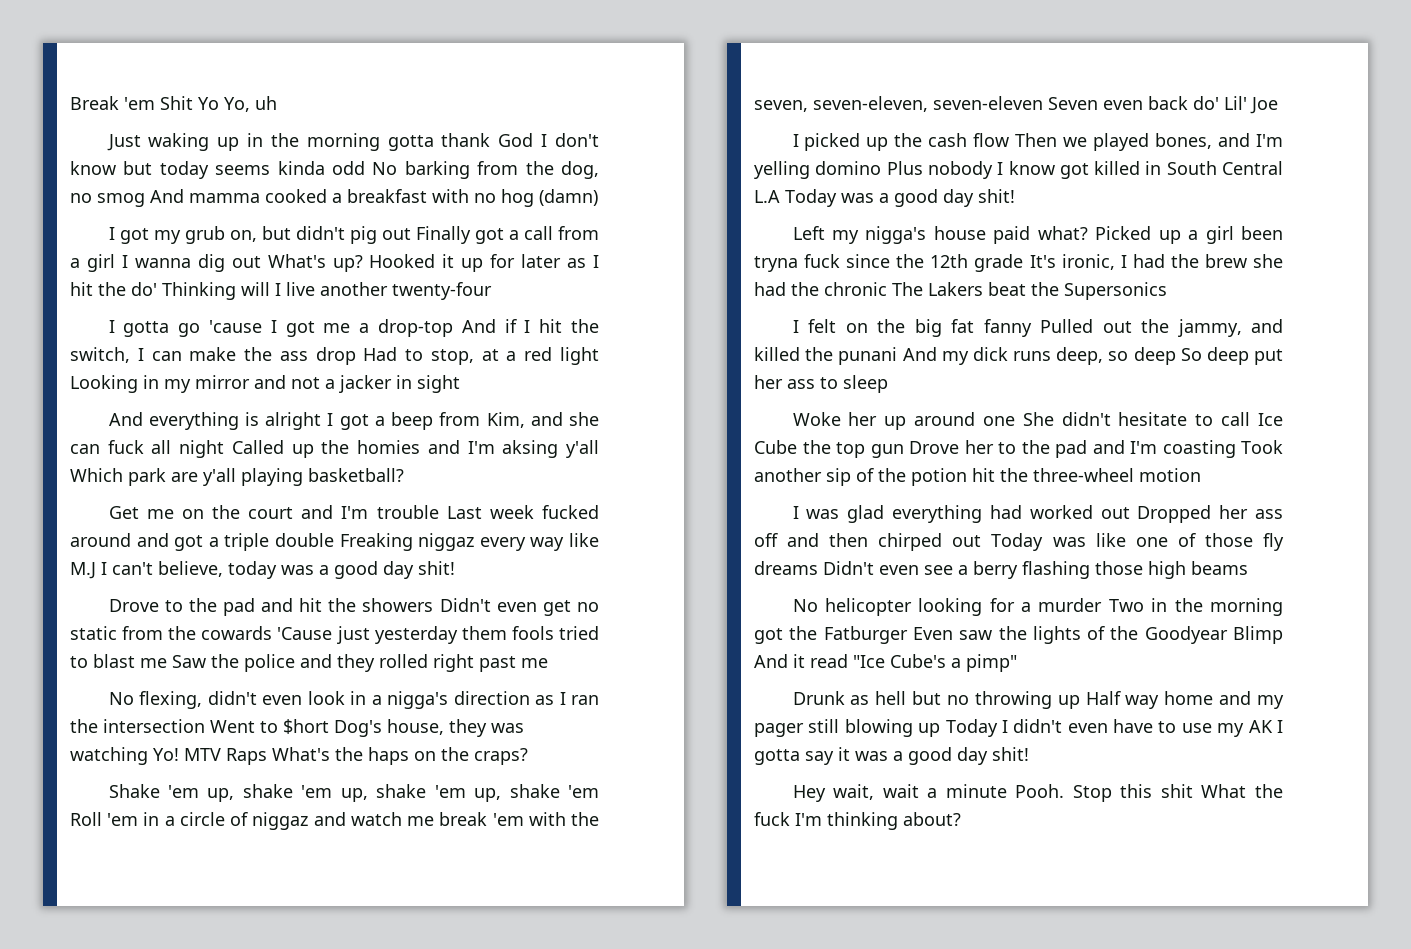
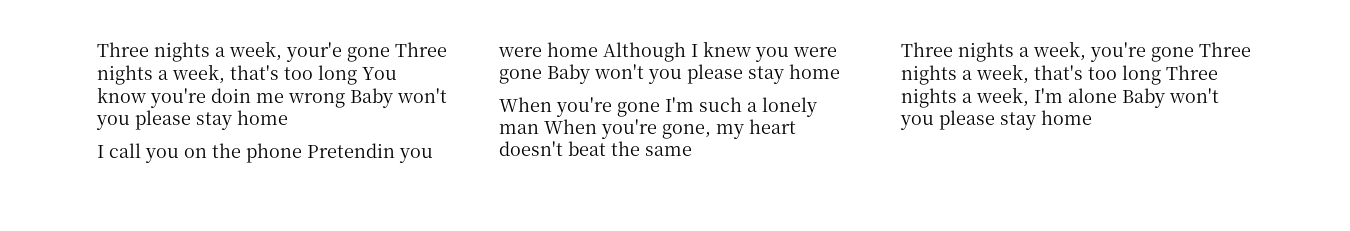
[70,96,277,112] [106,133,600,151] [70,161,599,179] [70,189,598,207] [108,226,599,244] [70,254,600,272] [70,282,492,300] [108,319,599,337] [70,347,599,365] [70,375,460,393] [108,412,600,430] [70,440,599,458] [70,468,404,486] [108,505,600,519] [70,533,600,551] [70,561,455,579] [108,598,599,616] [70,626,599,644] [70,654,548,672] [108,691,599,709] [70,719,524,737] [70,747,528,765] [108,784,599,802] [70,812,599,830] [754,96,1278,114] [792,133,1283,151] [754,161,1283,179] [754,189,1015,207] [792,226,1283,244] [754,254,1283,272] [754,282,1167,300] [792,319,1283,337] [754,347,1283,365] [754,375,888,393] [792,412,1283,430] [754,440,1283,458] [754,468,1201,486] [792,505,1283,523] [754,533,1284,551] [754,561,1248,579] [792,598,1283,616] [754,626,1283,644] [754,654,1017,672] [792,691,1284,709] [754,719,1283,737] [754,747,1029,765] [792,784,1283,802] [754,812,961,830] Break 'em Shit Yo Yo, uh // Just waking up in the morning gotta thank God I don't know but today seems kinda odd No barking from the dog, no smog And mamma cooked a breakfast with no hog (damn) // I got my grub on, but didn't pig out Finally got a call from a girl I wanna dig out What's up? Hooked it up for later as I hit the do' Thinking will I live another twenty-four // I gotta go 'cause I got me a drop-top And if I hit the switch, I can make the ass drop Had to stop, at a red light Looking in my mirror and not a jacker in sight // And everything is alright I got a beep from Kim, and she can fuck all night Called up the homies and I'm aksing y'all Which park are y'all playing basketball? // Get me on the court and I'm trouble Last week fucked around and got a triple double Freaking niggaz every way like M.J I can't believe, today was a good day shit! // Drove to the pad and hit the showers Didn't even get no static from the cowards 'Cause just yesterday them fools tried to blast me Saw the police and they rolled right past me // No flexing, didn't even look in a nigga's direction as I ran the intersection Went to $hort Dog's house, they was watching Yo! MTV Raps What's the haps on the craps? // Shake 'em up, shake 'em up, shake 'em up, shake 'em Roll 'em in a circle of niggaz and watch me break 'em with the seven, seven-eleven, seven-eleven Seven even back do' Lil' Joe // I picked up the cash flow Then we played bones, and I'm yelling domino Plus nobody I know got killed in South Central L.A Today was a good day shit! // Left my nigga's house paid what? Picked up a girl been tryna fuck since the 12th grade It's ironic, I had the brew she had the chronic The Lakers beat the Supersonics // I felt on the big fat fanny Pulled out the jammy, and killed the punani And my dick runs deep, so deep So deep put her ass to sleep // Woke her up around one She didn't hesitate to call Ice Cube the top gun Drove her to the pad and I'm coasting Took another sip of the potion hit the three-wheel motion // I was glad everything had worked out Dropped her ass off and then chirped out Today was like one of those fly dreams Didn't even see a berry flashing those high beams // No helicopter looking for a murder Two in the morning got the Fatburger Even saw the lights of the Goodyear Blimp And it read "Ice Cube's a pimp" // Drunk as hell but no throwing up Half way home and my pager still blowing up Today I didn't even have to use my AK I gotta say it was a good day shit! // Hey wait, wait a minute Pooh. Stop this shit What the fuck I'm thinking about? -> [97,41,447,62] [97,64,397,85] [97,87,447,108] [96,110,288,130] [97,143,433,163] [498,41,837,62] [499,64,840,84] [499,97,817,117] [499,119,796,139] [499,141,692,156] [901,41,1251,62] [901,64,1218,85] [901,87,1219,108] [900,110,1092,130] Three nights a week, your'e gone Three nights a week, that's too long You know you're doin me wrong Baby won't you please stay home // I call you on the phone Pretendin you were home Although I knew you were gone Baby won't you please stay home // When you're gone I'm such a lonely man When you're gone, my heart doesn't beat the same // Three nights a week, you're gone Three nights a week, that's too long Three nights a week, I'm alone Baby won't you please stay home

